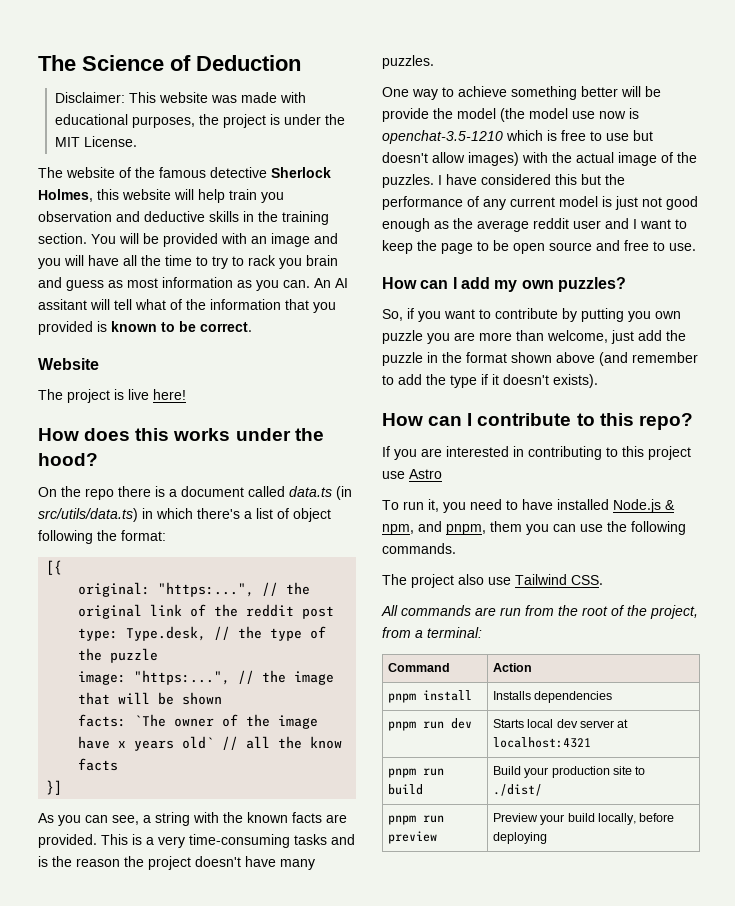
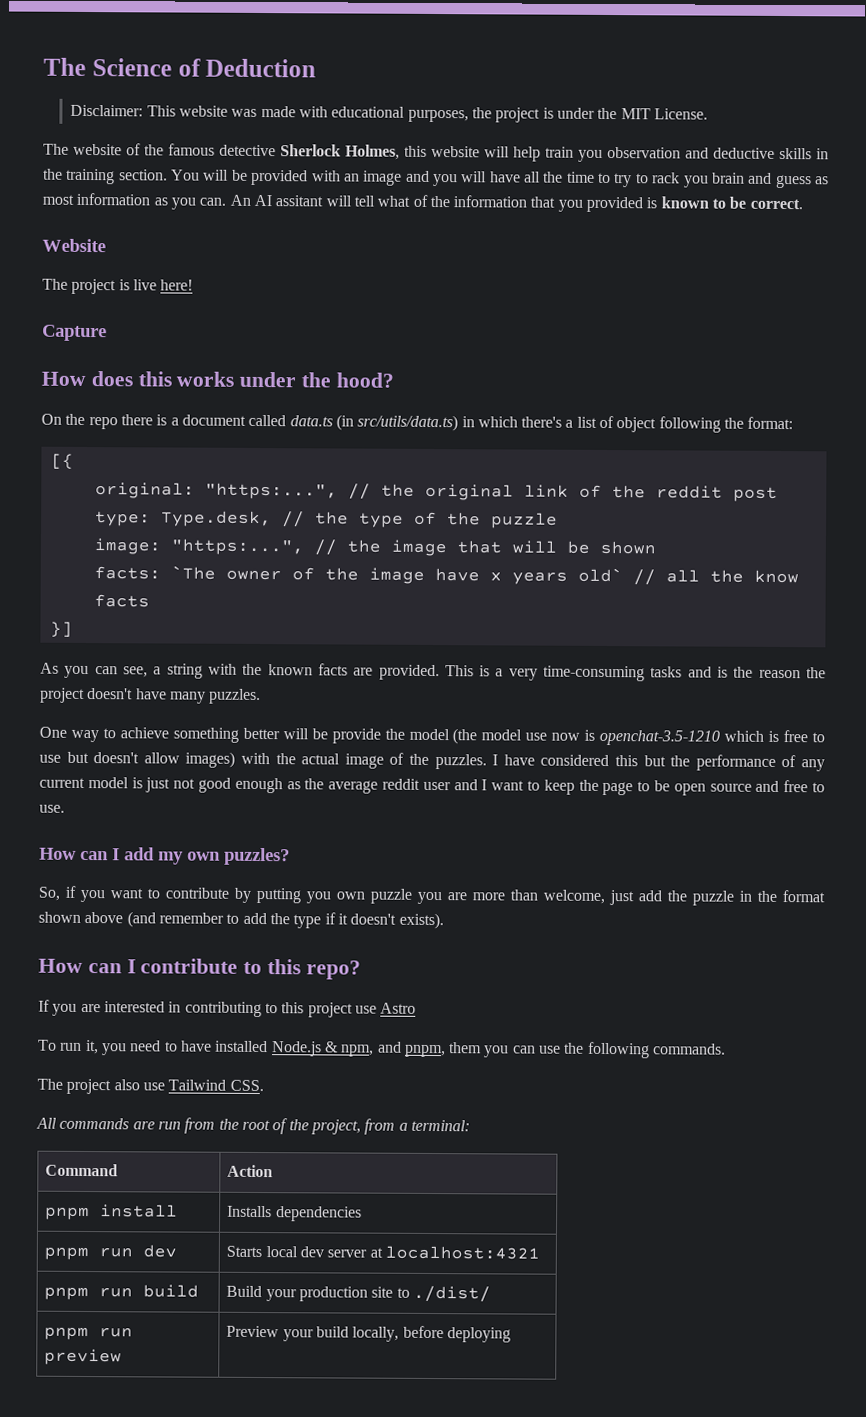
(186, 394) none -> [42,324,107,342] // Capture

